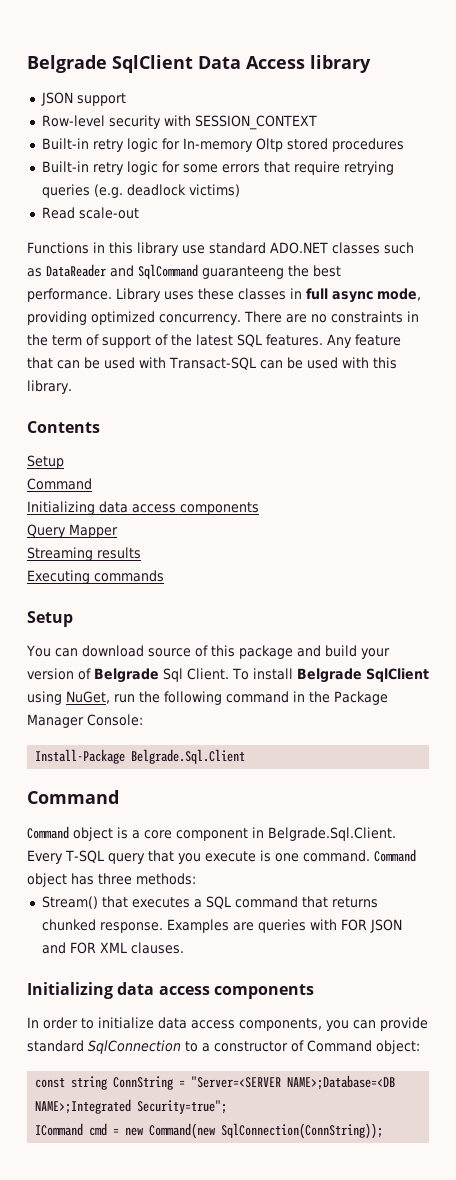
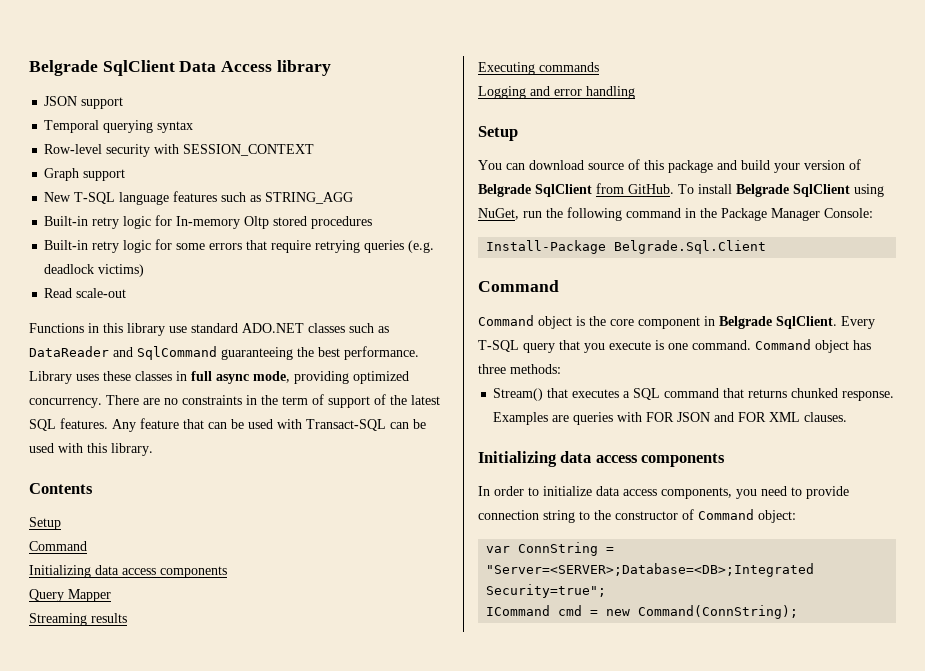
(126, 99) none -> [44,120,194,133] // Temporal querying syntax
(317, 122) none -> [44,168,126,181] [44,191,354,205] // Graph support // New T-SQL language features such as STRING_AGG
[202,266,284,279] guaranteeng -> [221,347,293,360] guaranteeing
(164, 576) none -> [478,86,635,99] // Logging and error handling
[163,668,229,682] Sql Client. -> [535,183,674,197] SqlClient from GitHub.
[132,830,140,839] a -> [589,316,606,326] the
[268,827,396,841] Belgrade.Sql.Client. -> [719,316,837,329] Belgrade SqlClient.
[353,1017,428,1031] [27,1040,420,1054] [35,1075,396,1090] [35,1099,132,1114] can provide standard SqlConnection to a constructor of Command object: // const string ConnString = "Server=<SERVER NAME>;Database=<DB NAME>;Integrated -> [761,486,849,499] [478,509,796,523] [486,542,615,556] [486,563,815,577] need to provide connection string to the constructor of Command object: // var ConnString = "Server=<SERVER>;Database=<DB>;Integrated
[149,1123,384,1139] Command(new SqlConnection(ConnString)); -> [638,605,799,619] Command(ConnString);

